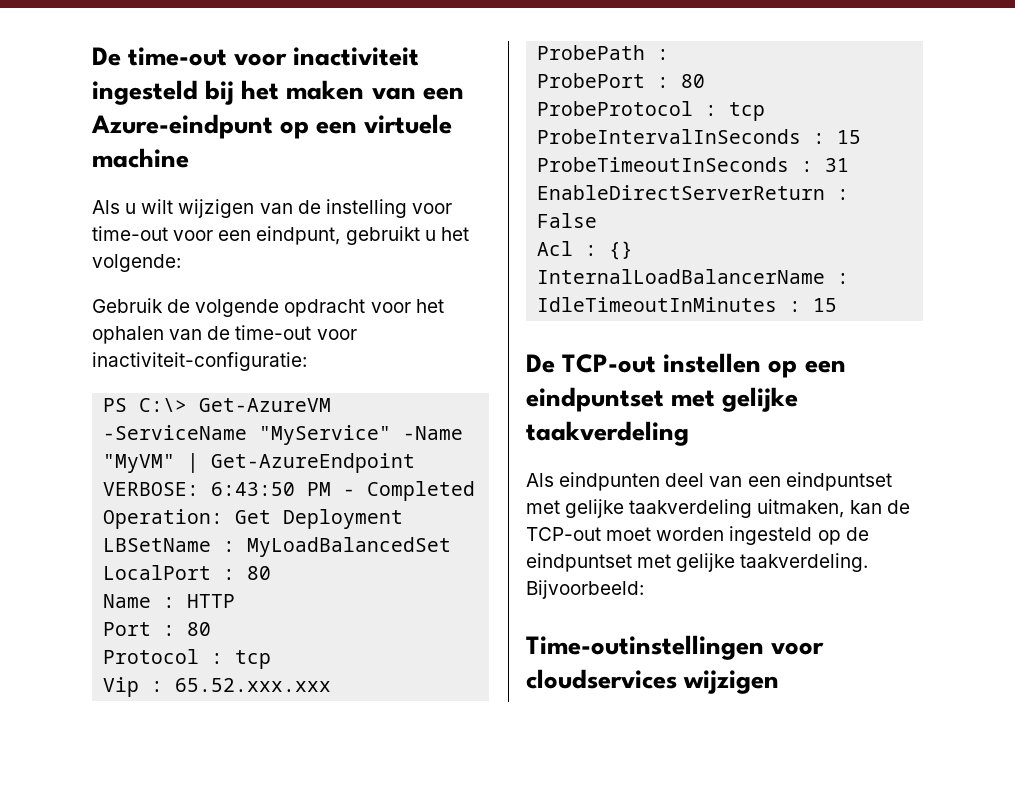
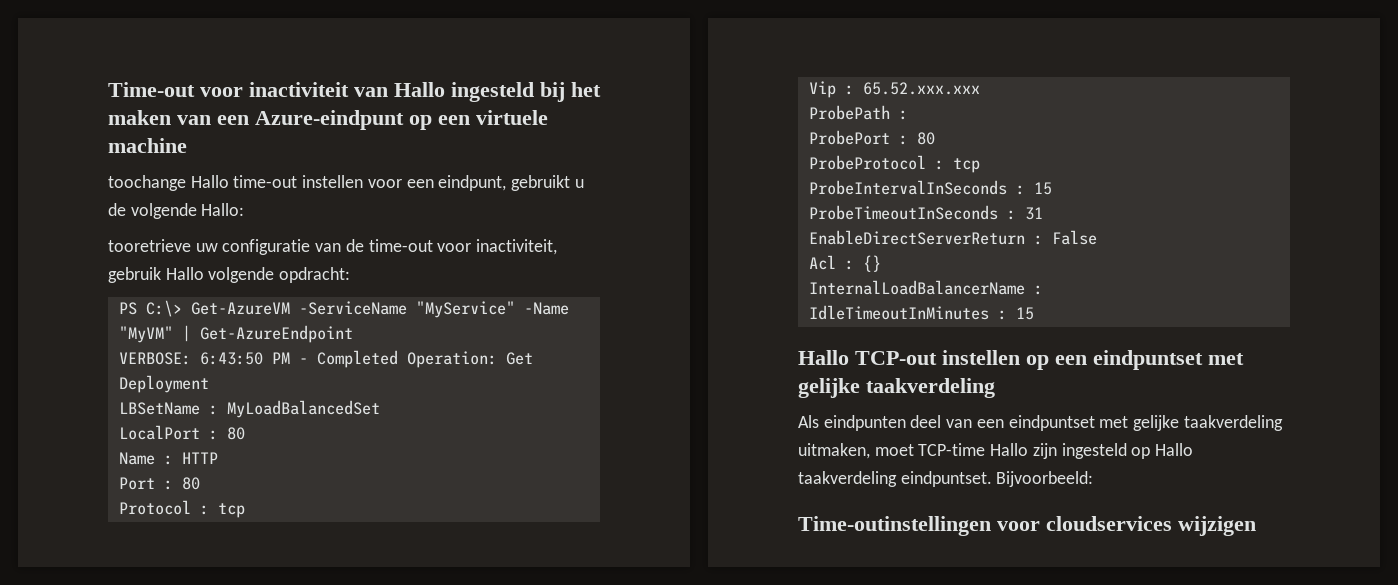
[92,47,420,66] De time-out voor inactiviteit -> [108,82,445,97] Time-out voor inactiviteit van Hallo
[92,199,452,218] [92,226,168,241] Als u wilt wijzigen van de instelling voor time-out -> [108,175,364,191] toochange Hallo time-out instellen
[440,227,469,241] [92,254,181,272] [92,298,444,317] [92,325,357,344] [92,352,307,371] het volgende: // Gebruik de volgende opdracht voor het ophalen van de time-out voor inactiviteit-configuratie: -> [108,203,245,219] [108,239,558,255] [108,267,351,283] de volgende Hallo: // tooretrieve uw configuratie van de time-out voor inactiviteit, gebruik Hallo volgende opdracht:
[526,354,555,373] De -> [798,350,849,365] Hallo
[849,500,910,514] [526,526,869,545] [526,553,869,572] kan de TCP-out moet worden ingesteld op de eindpuntset met gelijke taakverdeling. -> [874,443,1194,459] [798,471,992,487] moet TCP-time Hallo zijn ingesteld op Hallo taakverdeling eindpuntset.

